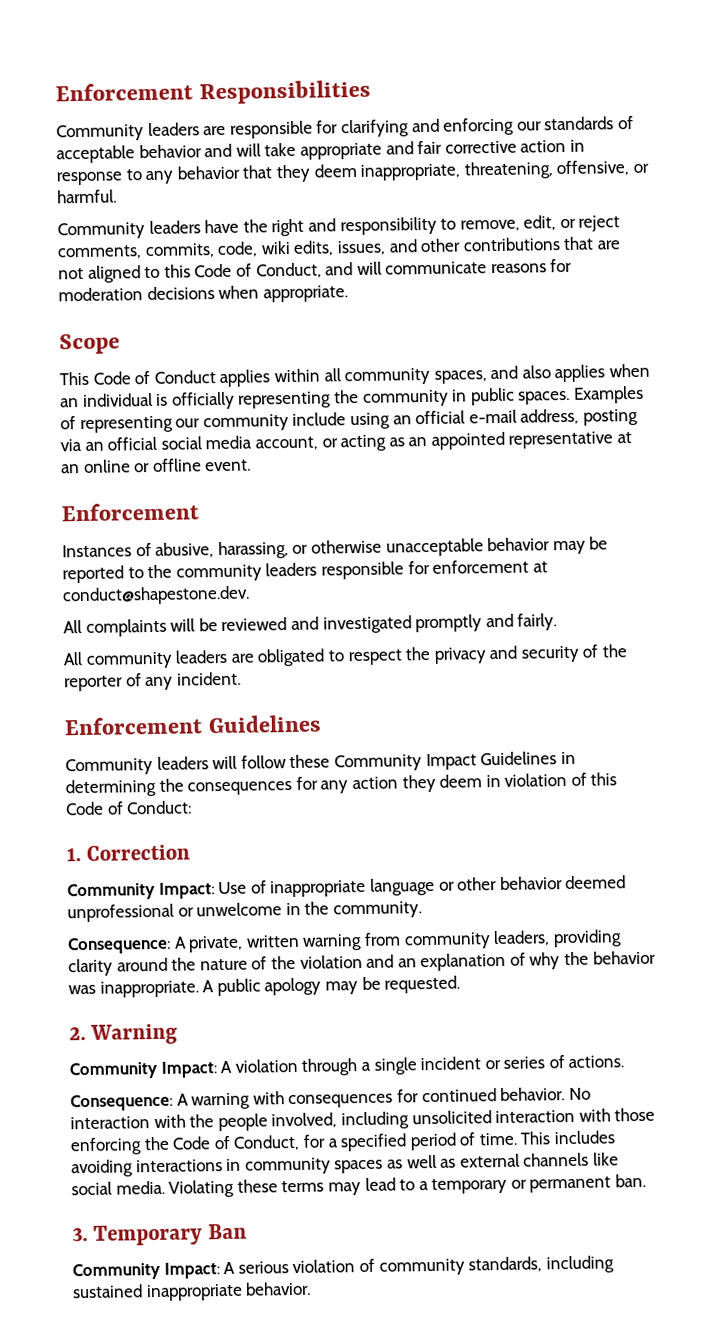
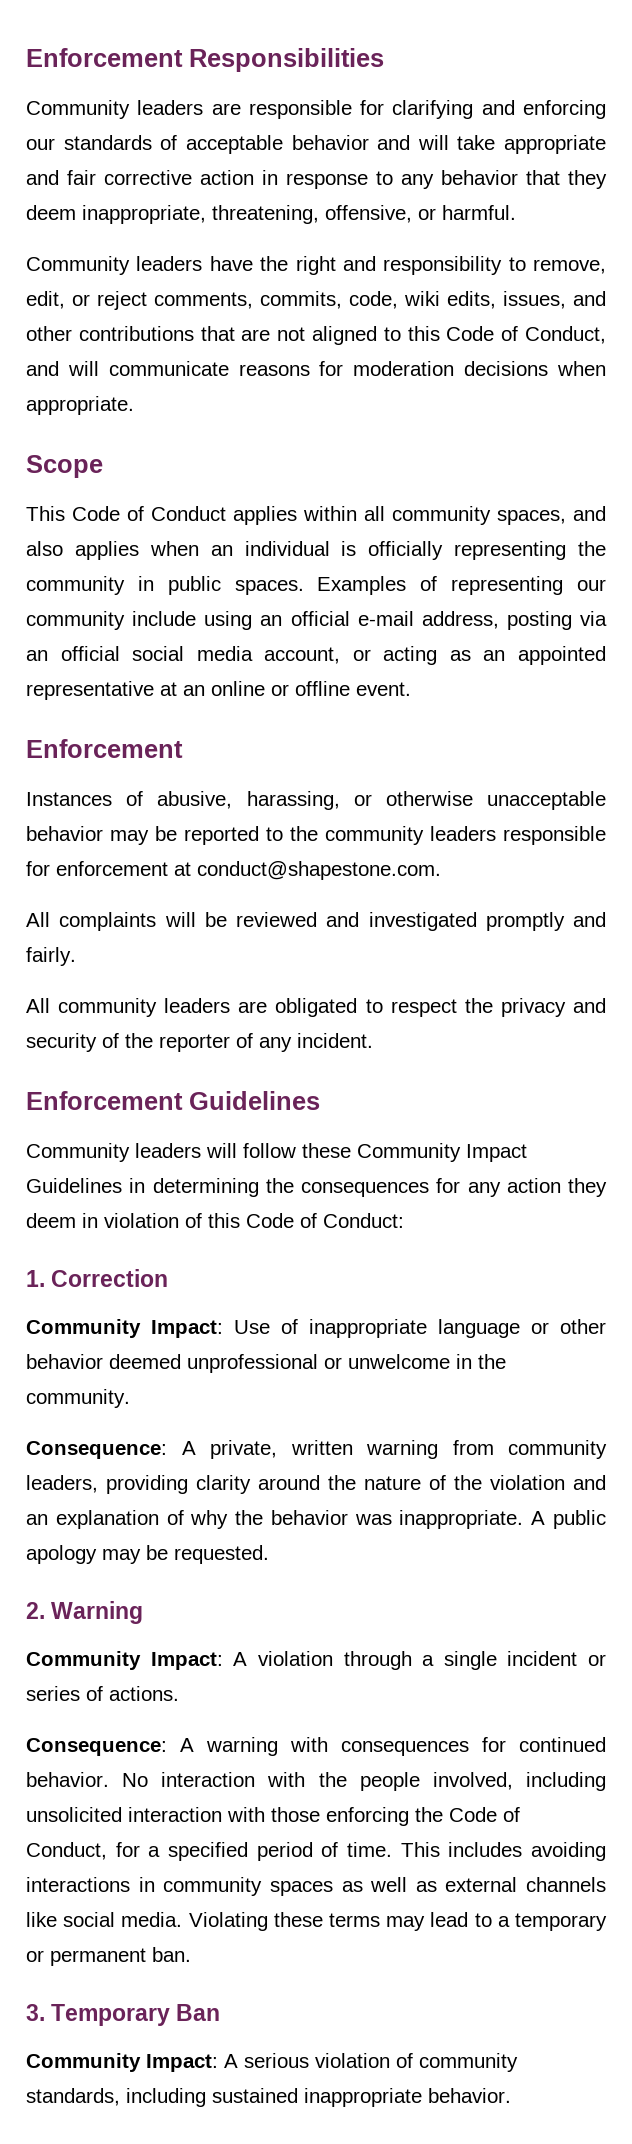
[62,585,250,606] conduct@shapestone.dev. -> [197,861,441,880] conduct@shapestone.com.

